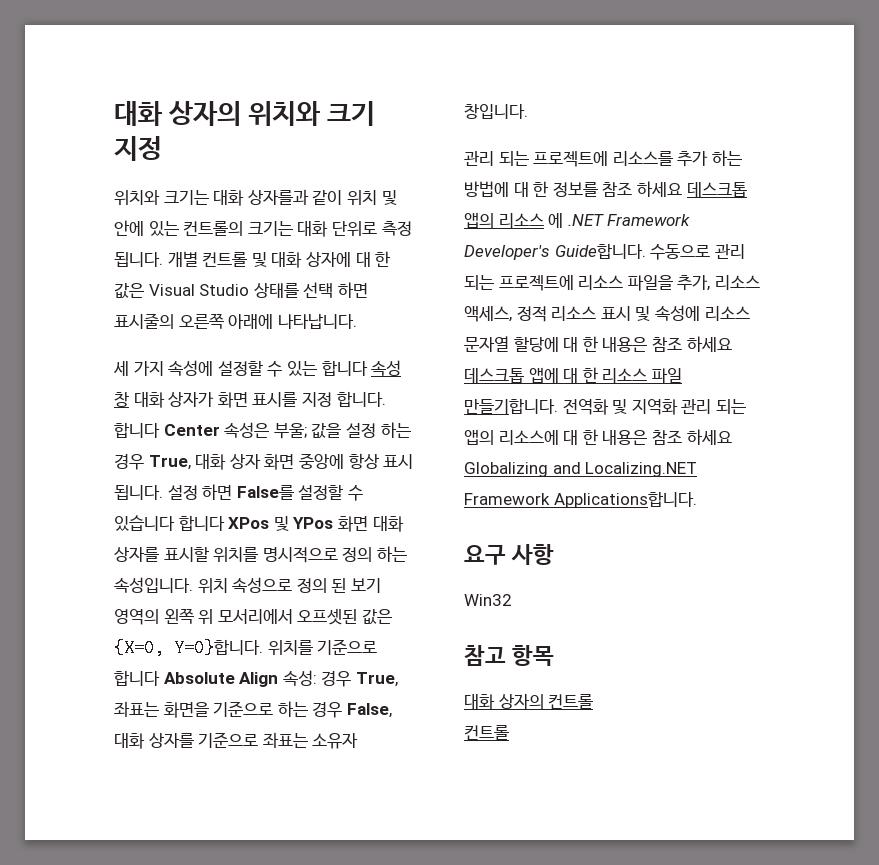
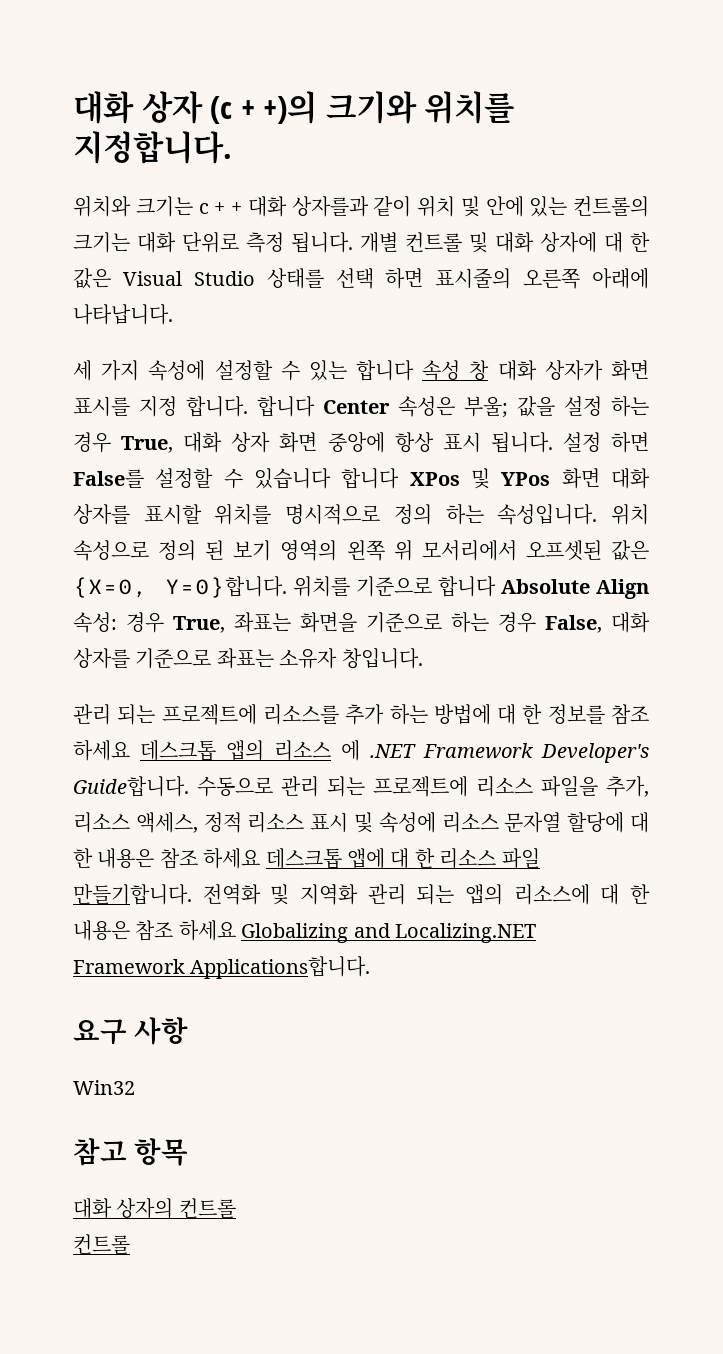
[114,101,376,126] [114,136,162,161] 대화 상자의 위치와 크기 지정 -> [73,91,515,124] [73,131,232,164] 대화 상자 (c + +)의 크기와 위치를 지정합니다.
(209, 197) none -> [198,202,242,214] c + +

